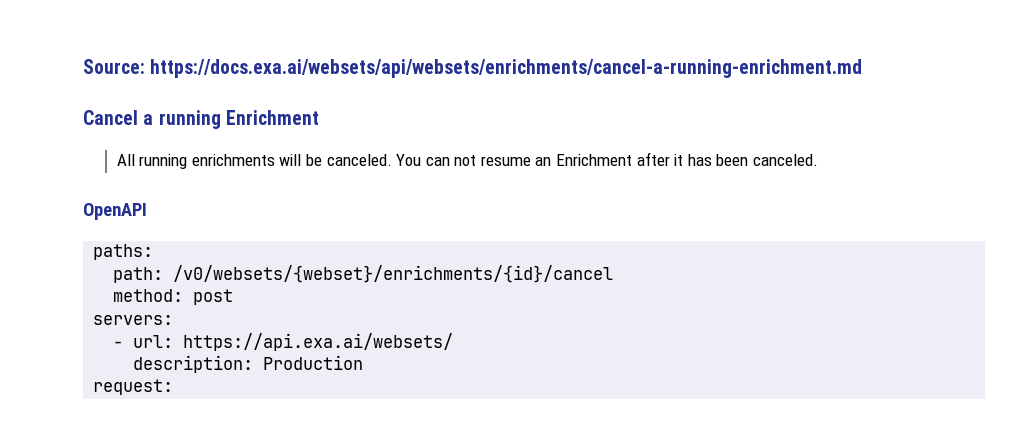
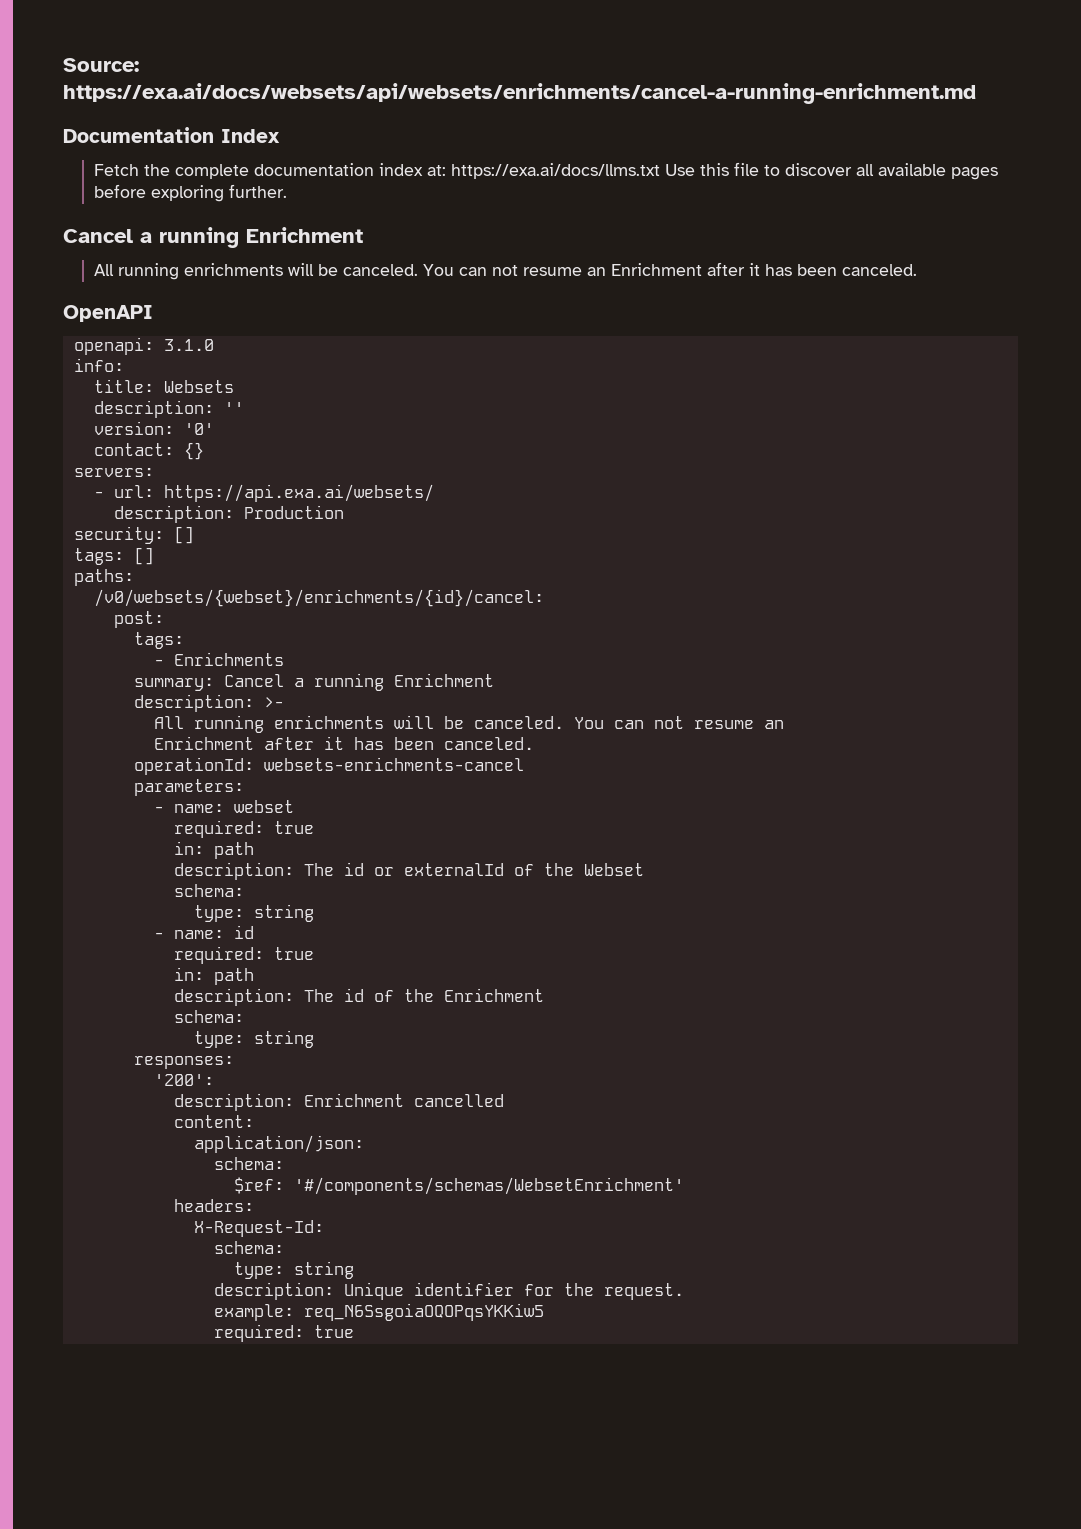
[150,59,863,78] https://docs.exa.ai/websets/api/websets/enrichments/cancel-a-running-enrichment.md -> [63,83,976,104] [63,127,280,143] [94,162,999,180] [94,184,288,202] https://exa.ai/docs/websets/api/websets/enrichments/cancel-a-running-enrichment.md // Documentation Index // Fetch the complete documentation index at: https://exa.ai/docs/llms.txt Use this file to discover all available pages before exploring further.
[93,244,154,260] [113,265,614,283] [113,289,234,305] paths: // path: /v0/websets/{webset}/enrichments/{id}/cancel // method: post -> [73,337,214,355] [73,358,124,372] [93,379,234,393] [93,400,244,418] [93,421,214,435] [93,442,204,460] openapi: 3.1.0 // info: // title: Websets // description: '' // version: '0' // contact: {}
[93,379,174,395] request: -> [73,526,194,544] [73,547,154,565] [73,569,134,586] [93,589,544,607] [113,611,164,628] [133,632,184,649] [153,652,284,666] [133,673,494,691] [133,694,284,712] [153,715,784,733] [153,736,534,750] [133,757,524,775] [133,779,244,796] [153,800,294,813] [173,820,314,838] [173,841,254,859] [173,862,644,880] [173,884,244,897] [193,904,314,922] [153,925,254,939] [173,946,314,964] [173,967,254,985] [173,988,544,1006] [173,1010,244,1023] [193,1030,314,1048] [133,1056,234,1069] [153,1074,214,1086] [173,1093,504,1111] [173,1115,254,1128] [193,1135,364,1153] [213,1157,284,1170] [233,1177,684,1195] [173,1199,254,1212] [193,1220,324,1237] [213,1241,284,1254] [233,1261,354,1279] [213,1282,684,1300] [213,1303,544,1321] [213,1324,354,1342] security: [] // tags: [] // paths: // /v0/websets/{webset}/enrichments/{id}/cancel: // post: // tags: // - Enrichments // summary: Cancel a running Enrichment // description: >- // All running enrichments will be canceled. You can not resume an // Enrichment after it has been canceled. // operationId: websets-enrichments-cancel // parameters: // - name: webset // required: true // in: path // description: The id or externalId of the Webset // schema: // type: string // - name: id // required: true // in: path // description: The id of the Enrichment // schema: // type: string // responses: // '200': // description: Enrichment cancelled // content: // application/json: // schema: // $ref: '#/components/schemas/WebsetEnrichment' // headers: // X-Request-Id: // schema: // type: string // description: Unique identifier for the request. // example: req_N6SsgoiaOQOPqsYKKiw5 // required: true

